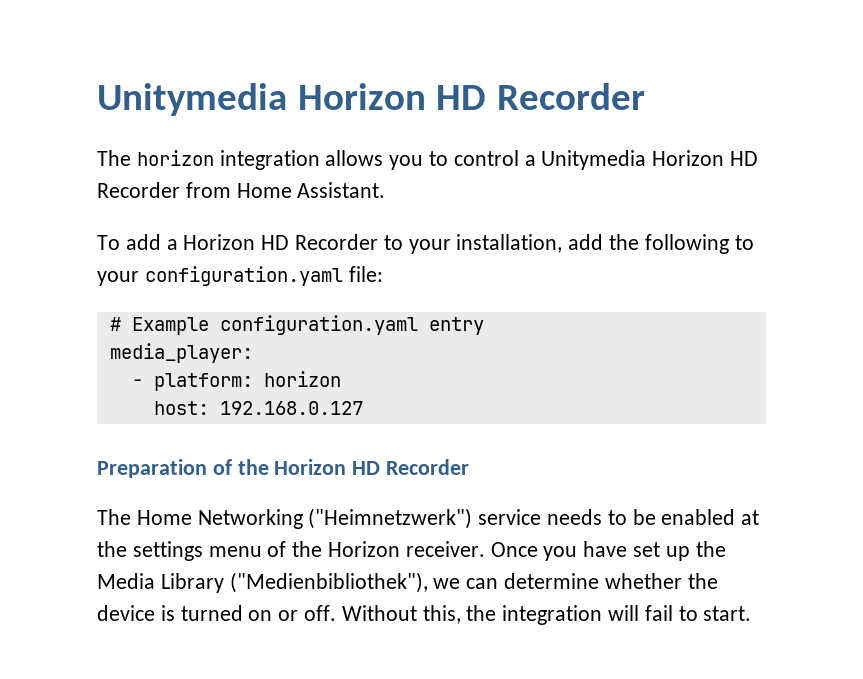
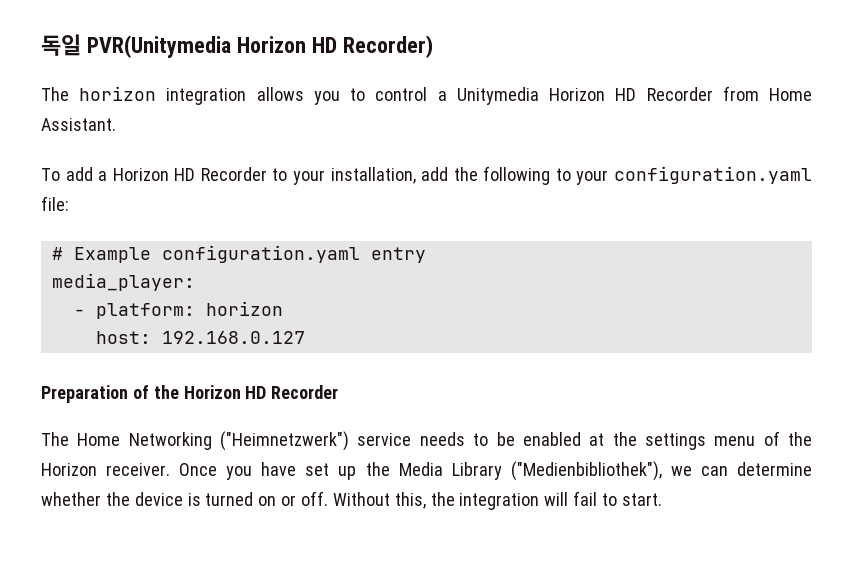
[97,83,645,116] Unitymedia Horizon HD Recorder -> [41,34,433,58] 독일 PVR(Unitymedia Horizon HD Recorder)

